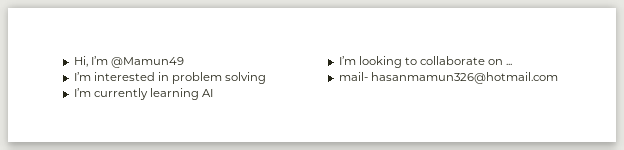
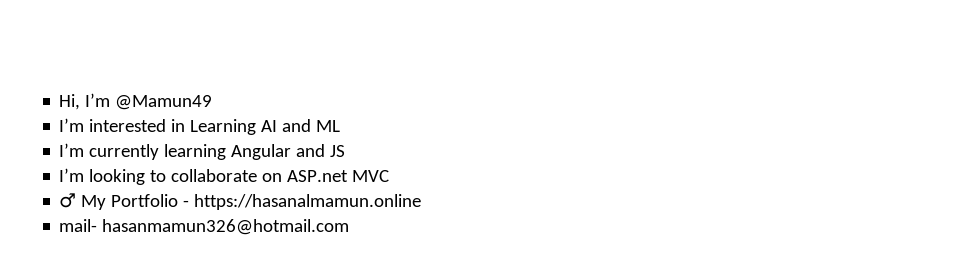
[171,72,267,84] problem solving -> [190,119,341,135] Learning AI and ML
[201,89,213,97] AI -> [231,144,346,160] Angular and JS
[506,63,513,65] ... -> [287,170,390,182] [59,193,422,210] ASP.net MVC // ♂ My Portfolio - https://hasanalmamun.online

